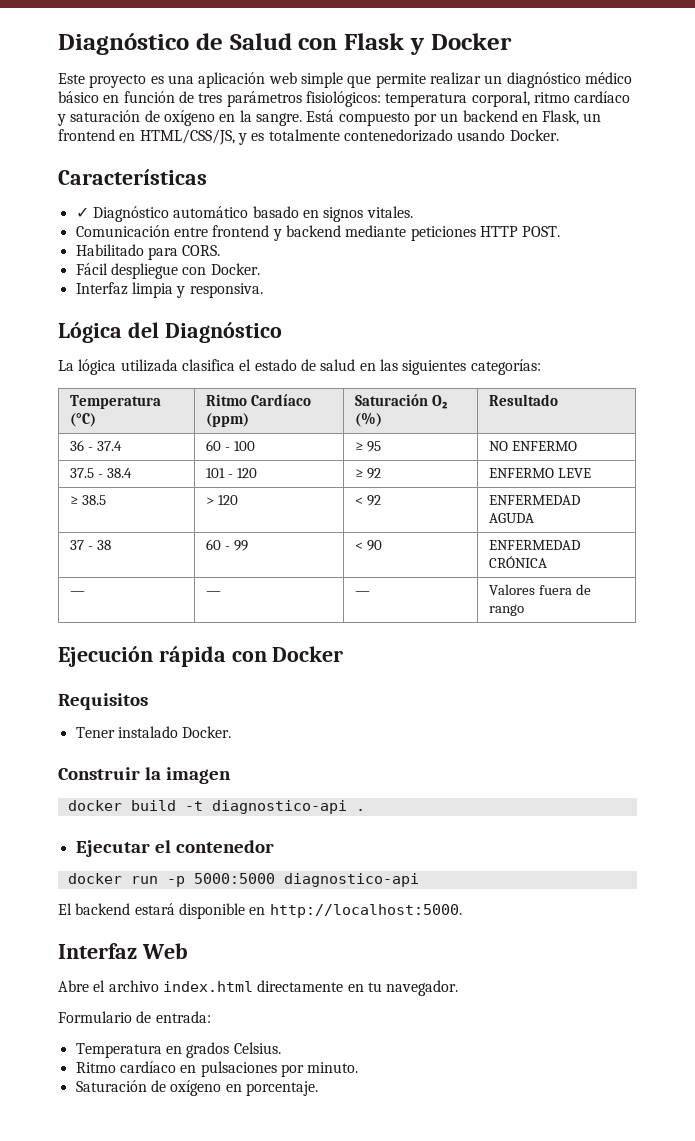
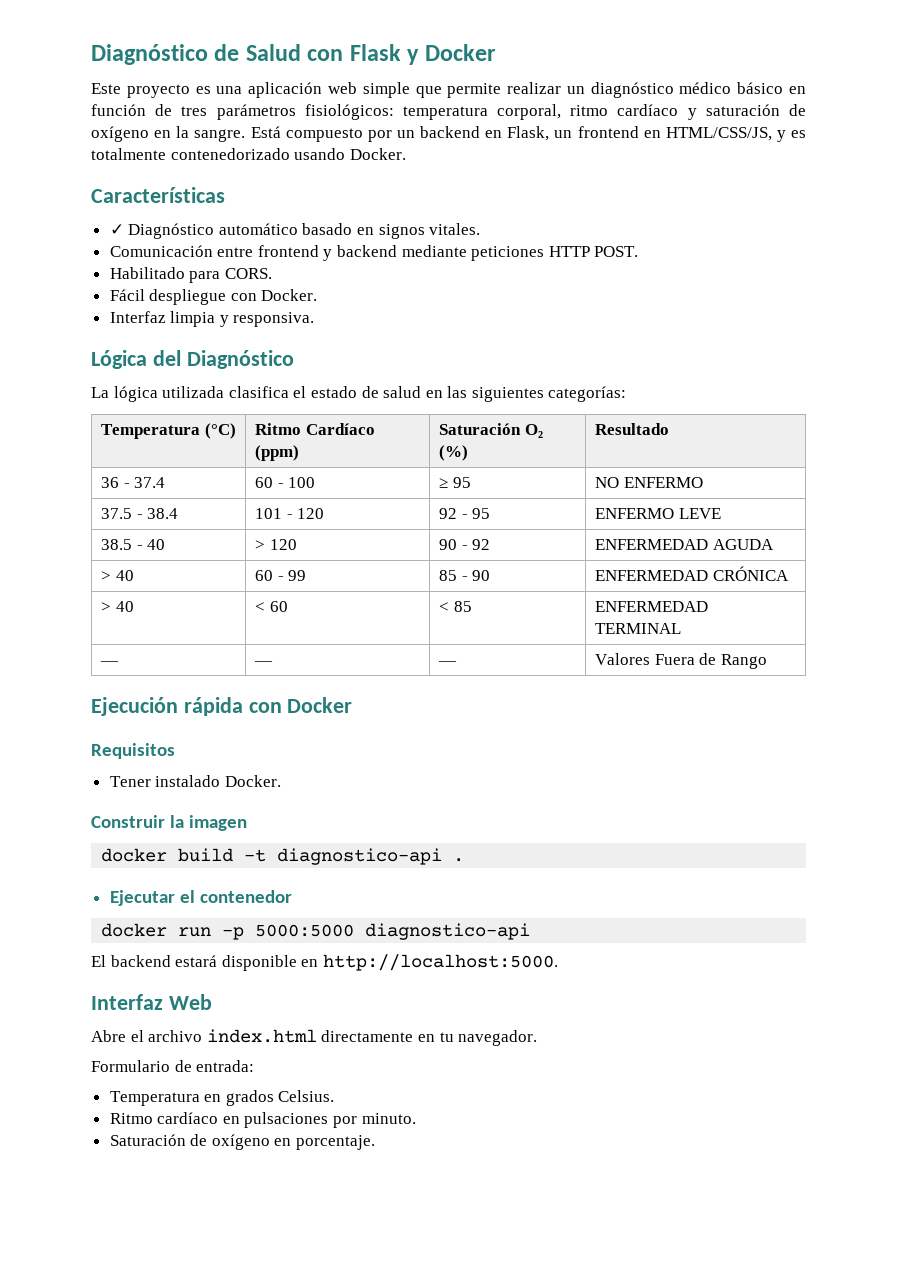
[354,468,381,479] ≥ 92 -> [439,508,491,519] 92 - 95
[69,496,78,505] ≥ -> (721, 513) none
(106, 500) none -> [136,539,166,550] - 40
[354,497,363,505] < -> [439,539,468,550] 90 -
[69,540,111,550] 37 - 38 -> [101,570,134,581] > 40
[354,542,363,550] < -> [439,570,468,581] 85 -
(547, 562) none -> [101,601,134,612] [255,601,288,612] [439,601,472,612] [595,601,709,612] [595,623,682,634] // > 40 | < 60 | < 85 | ENFERMEDAD TERMINAL
[538,584,591,595] [488,604,524,616] fuera de rango -> [654,653,767,669] Fuera de Rango

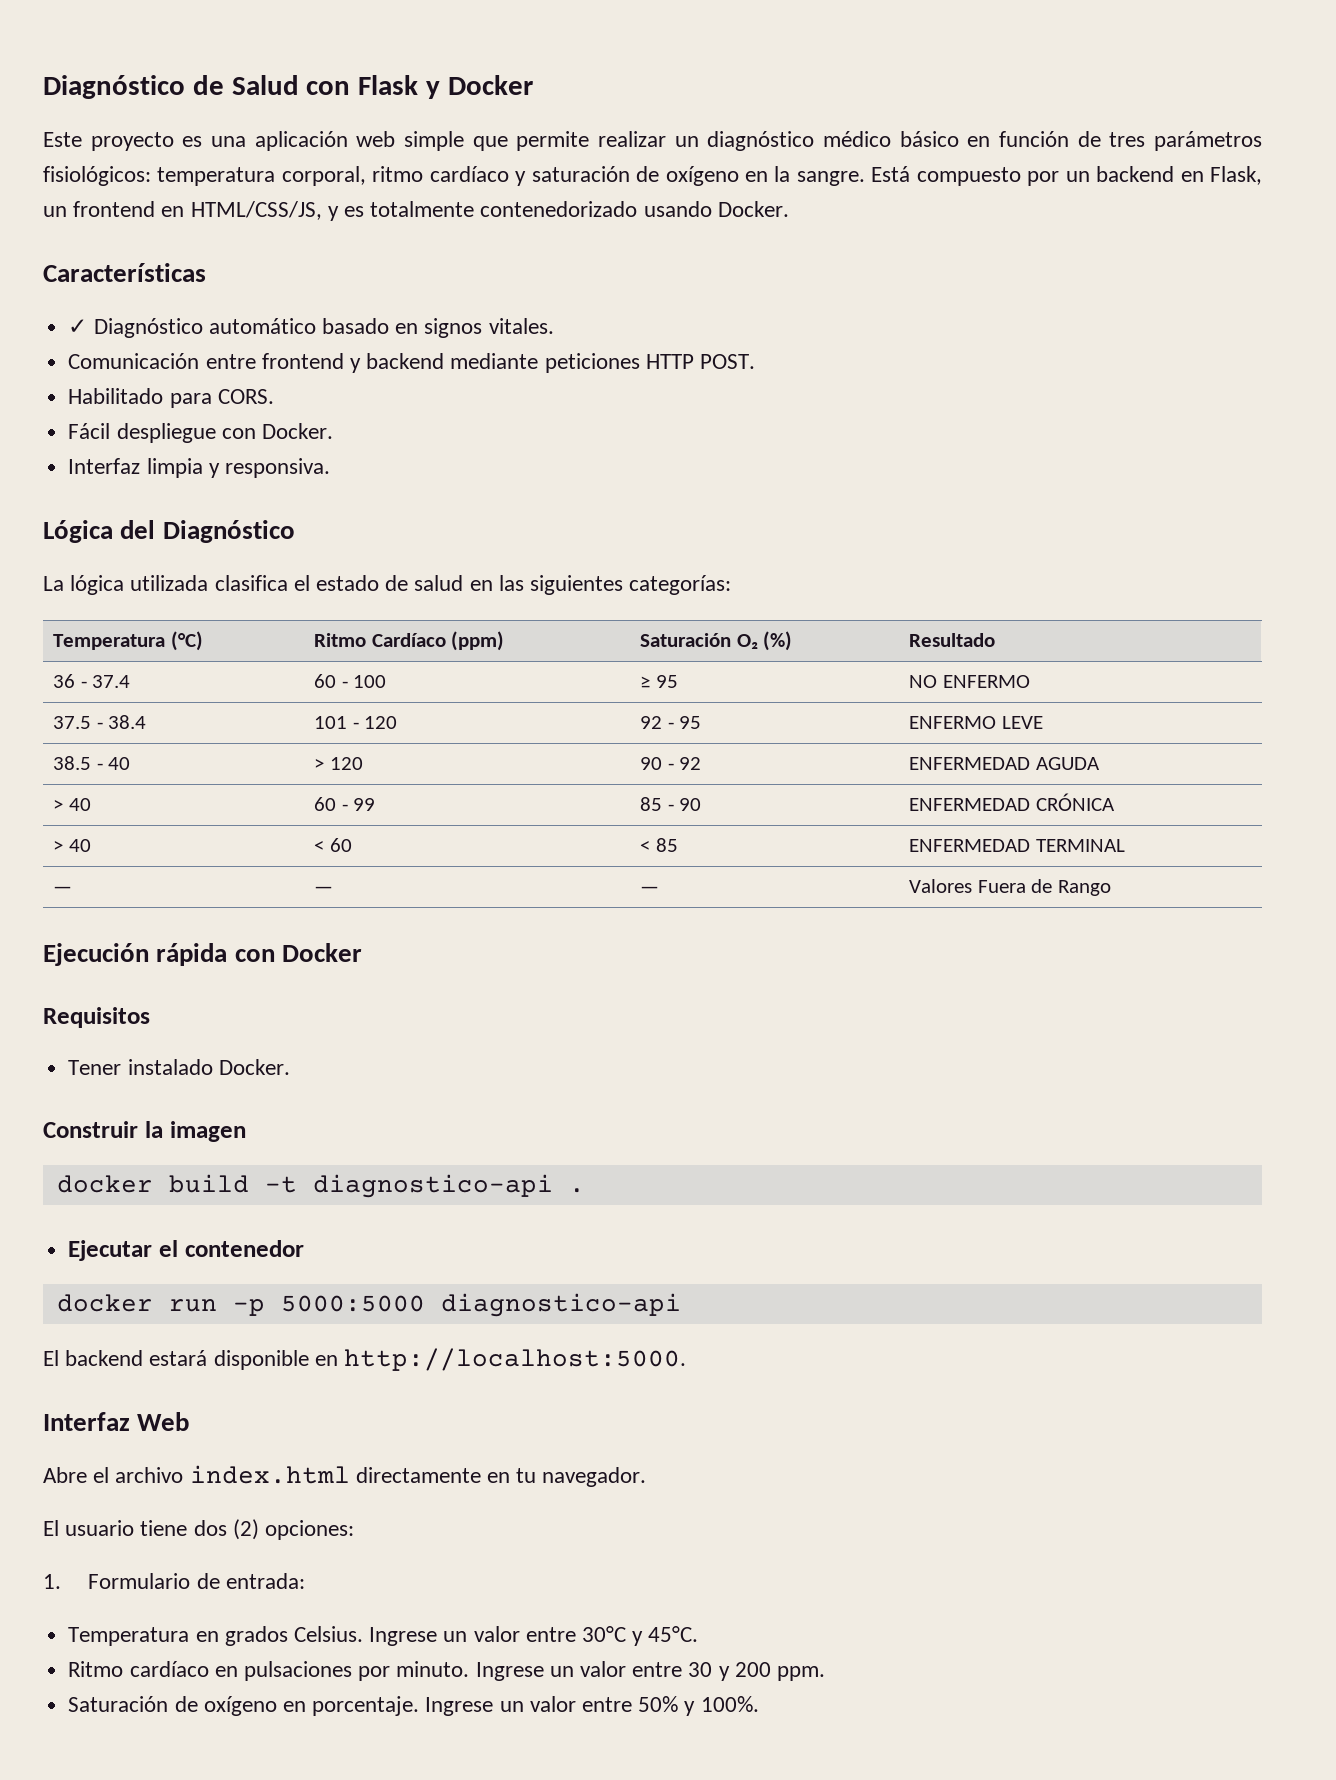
(538, 1038) none -> [43,1519,355,1540] [43,1574,61,1589] El usuario tiene dos (2) opciones: // 1.
(335, 1096) none -> [369,1626,699,1646] Ingrese un valor entre 30°C y 45°C.
(416, 1118) none -> [475,1661,826,1681] Ingrese un valor entre 30 y 200 ppm.
(376, 1142) none -> [425,1696,759,1716] Ingrese un valor entre 50% y 100%.

